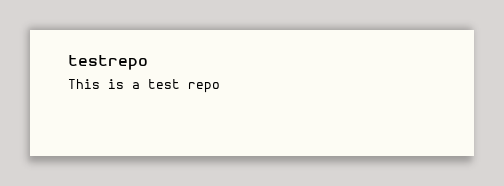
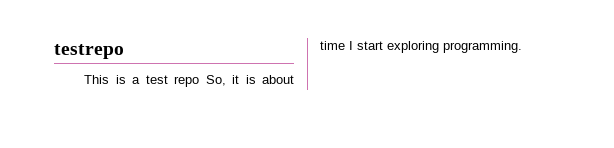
(220, 87) none -> [205,75,294,86] [320,41,522,53] So, it is about time I start exploring programming.

